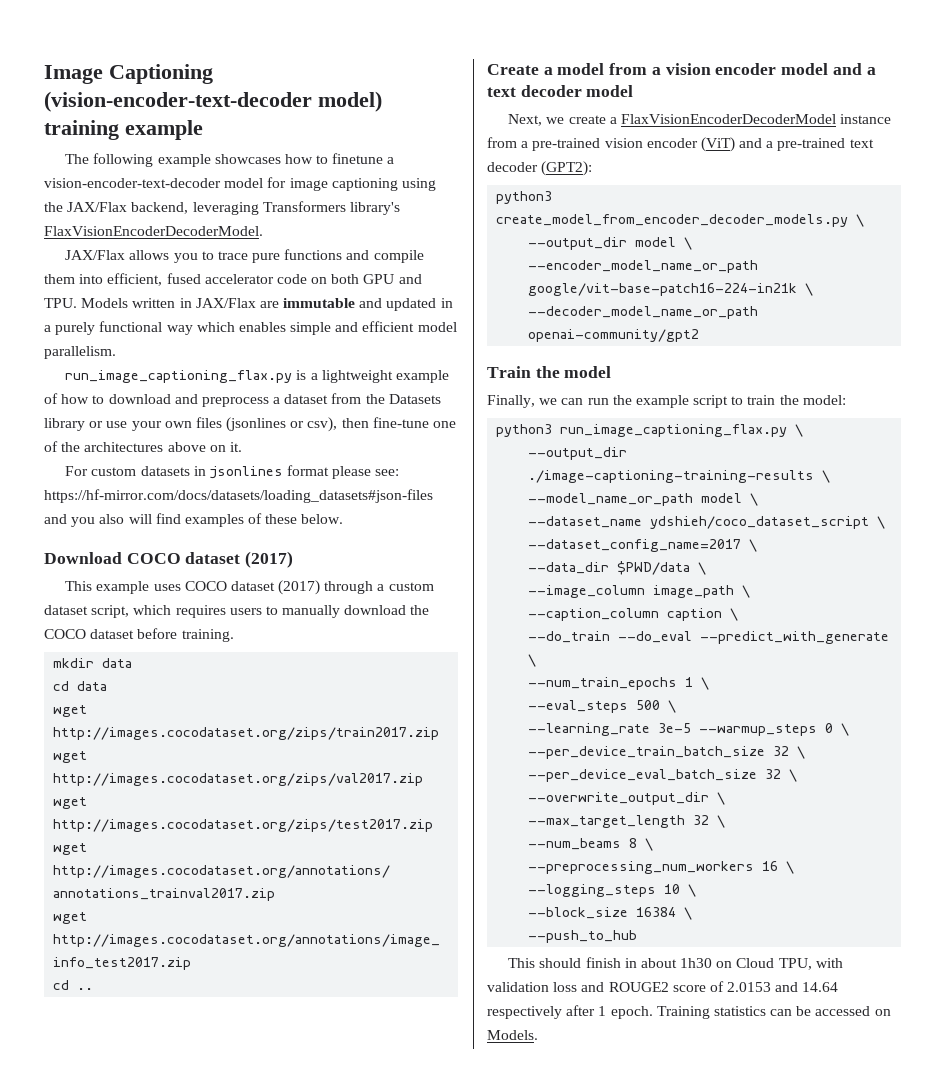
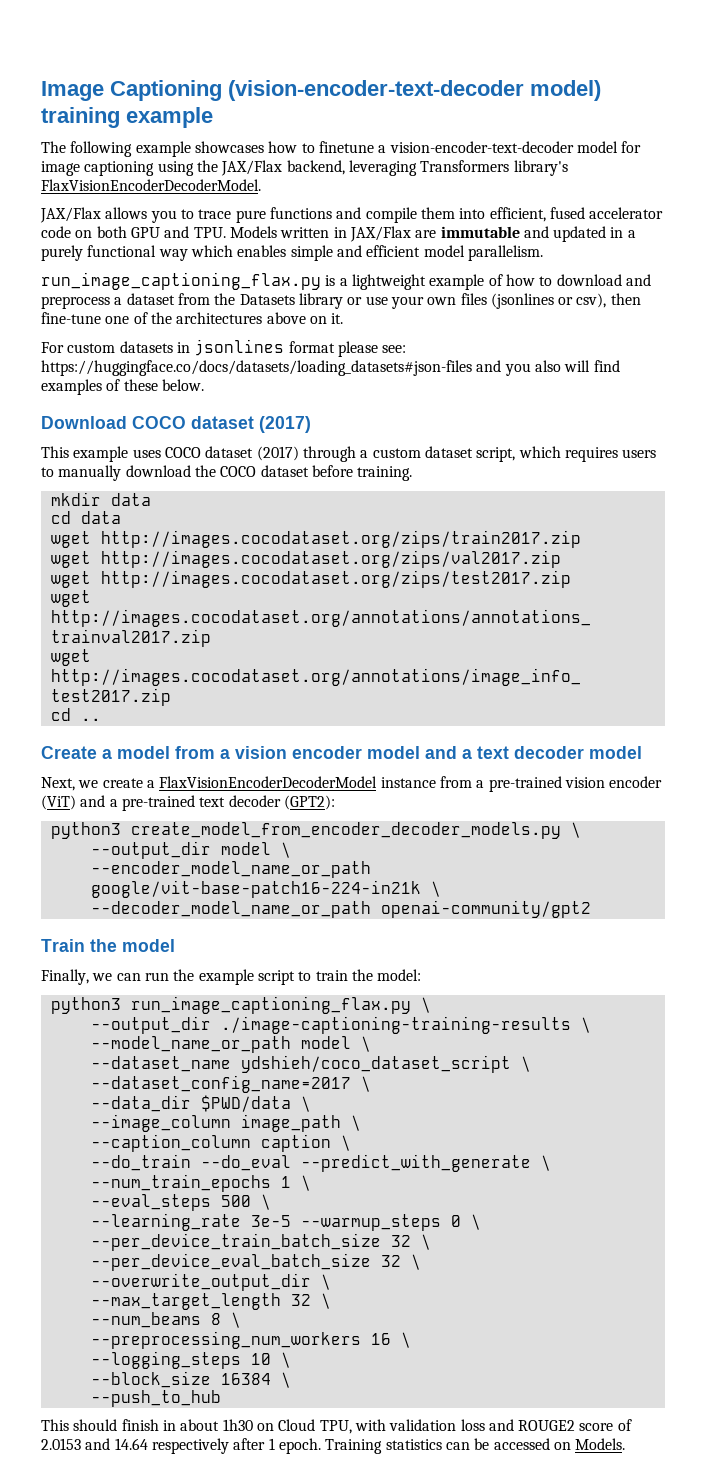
[44,489,433,503] https://hf-mirror.com/docs/datasets/loading_datasets#json-files -> [41,360,472,376] https://huggingface.co/docs/datasets/loading_datasets#json-files

